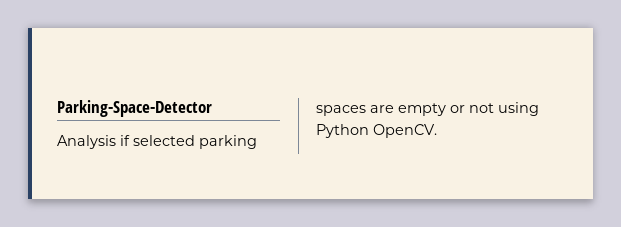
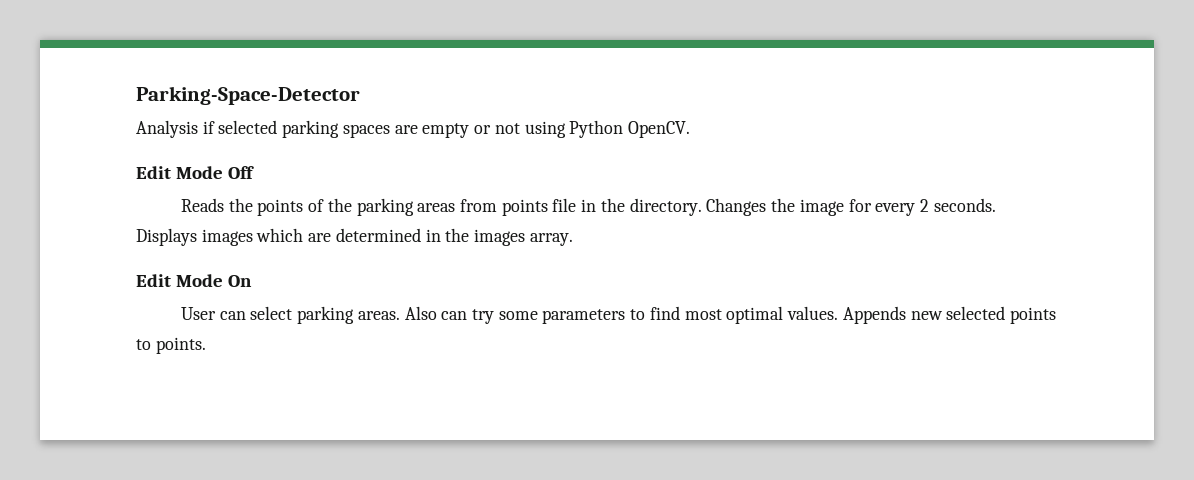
(437, 131) none -> [136,166,254,179] [180,198,996,216] [136,228,573,246] [136,274,252,287] [180,306,1057,324] [136,337,206,354] // Edit Mode Off // Reads the points of the parking areas from points file in the directory. Changes the image for every 2 seconds. Displays images which are determined in the images array. // Edit Mode On // User can select parking areas. Also can try some parameters to find most optimal values. Appends new selected points to points.

